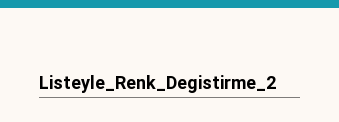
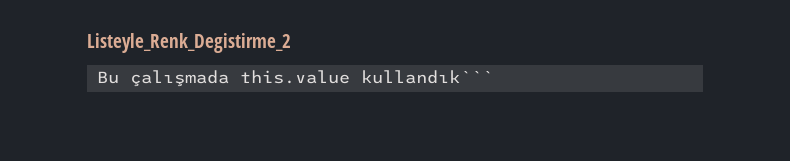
(276, 84) none -> [96,70,493,87] // Bu çalışmada this.value kullandık```

